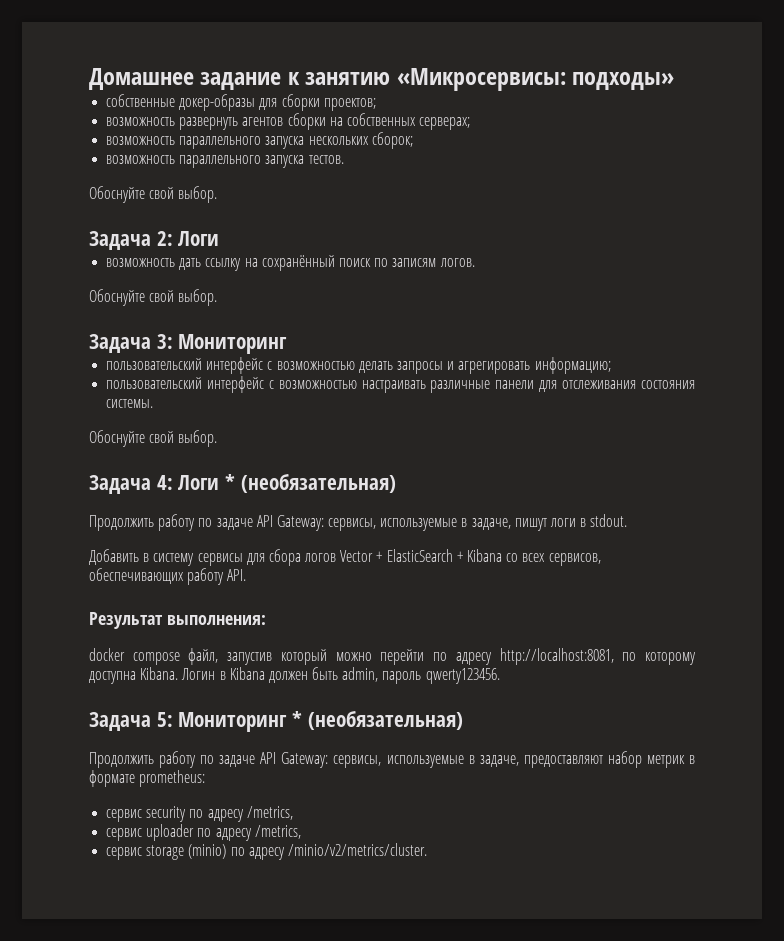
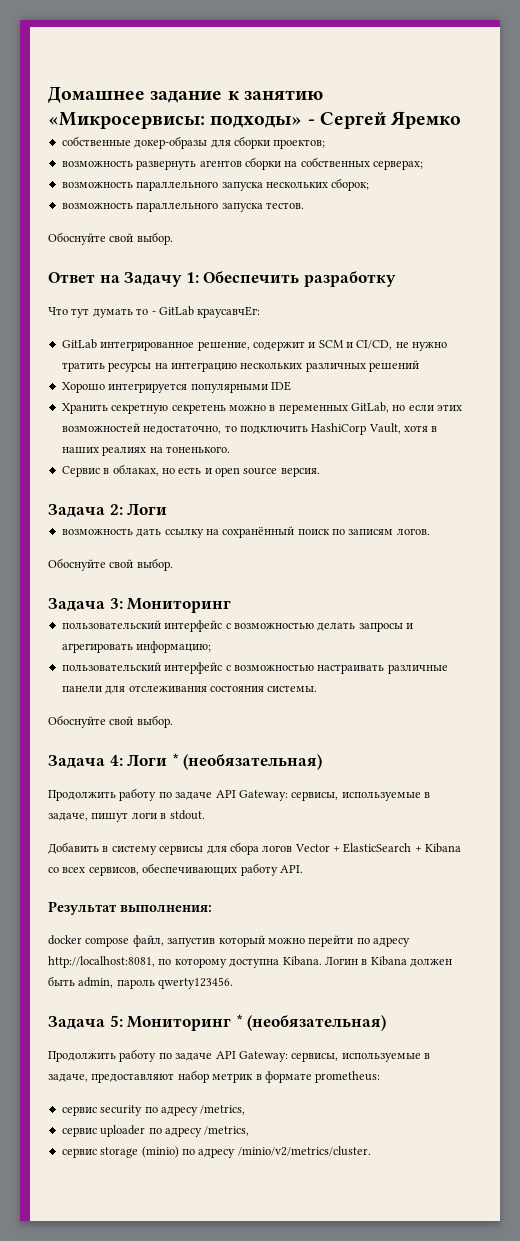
(675, 81) none -> [307,111,462,129] - Сергей Яремко
(218, 194) none -> [48,271,396,287] [48,306,261,318] [61,339,448,351] [61,360,419,372] [61,381,291,393] [61,402,463,414] [61,423,438,435] [61,446,230,456] [61,464,320,477] // Ответ на Задачу 1: Обеспечить разработку // Что тут думать то - GitLab краусавчЕг: // GitLab интегрированное решение, содержит и SCM и CI/CD, не нужно тратить ресурсы на интеграцию нескольких различных решений // Хорошо интегрируется популярными IDE // Хранить секретную секретень можно в переменных GitLab, но если этих возможностей недостаточно, то подключить HashiCorp Vault, хотя в наших реалиях на тоненького. // Сервис в облаках, но есть и open source версия.

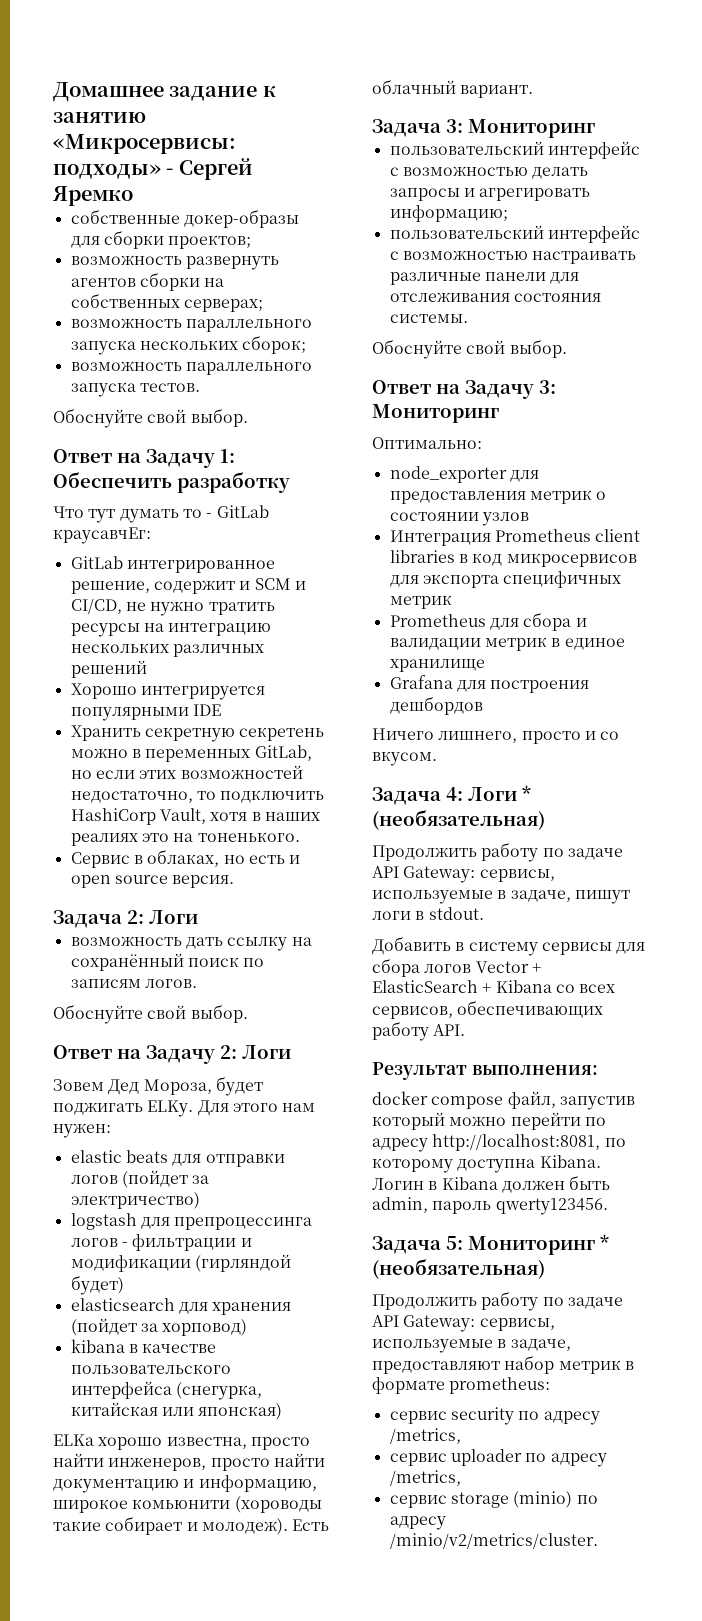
(147, 451) none -> [141,833,169,842] это
(173, 564) none -> [53,1045,291,1064] [53,1076,263,1096] [53,1100,316,1117] [53,1123,111,1138] [70,1150,285,1167] [70,1170,210,1188] [70,1192,200,1209] [70,1213,313,1230] [70,1234,252,1251] [70,1254,291,1272] [70,1275,124,1295] [70,1298,292,1315] [70,1318,248,1336] [70,1339,217,1353] [70,1364,231,1374] [70,1381,262,1400] [70,1402,283,1420] [53,1434,310,1450] [53,1453,325,1471] [53,1475,317,1493] [53,1496,322,1513] [53,1516,330,1535] [372,79,534,98] // Ответ на Задачу 2: Логи // Зовем Дед Мороза, будет поджигать ELKу. Для этого нам нужен: // elastic beats для отправки логов (пойдет за электричество) // logstash для препроцессинга логов - фильтрации и модификации (гирляндой будет) // elasticsearch для хранения (пойдет за хорповод) // kibana в качестве пользовательского интерфейса (снегурка, китайская или японская) // ELKа хорошо известна, просто найти инженеров, просто найти документацию и информацию, широкое комьюнити (хороводы такие собирает и молодеж). Есть облачный вариант.
(173, 721) none -> [372,380,556,399] [372,404,499,423] [372,437,482,449] [389,466,539,483] [389,490,607,504] [389,512,529,526] [389,529,641,546] [389,550,637,567] [389,571,622,588] [389,595,452,609] [389,612,587,631] [389,637,625,651] [389,659,485,672] [389,675,590,693] [389,696,483,715] [372,728,620,744] [372,751,437,766] // Ответ на Задачу 3: Мониторинг // Оптимально: // node_exporter для предоставления метрик о состоянии узлов // Интеграция Prometheus client libraries в код микросервисов для экспорта специфичных метрик // Prometheus для сбора и валидации метрик в единое хранилище // Grafana для построения дешбордов // Ничего лишнего, просто и со вкусом.

